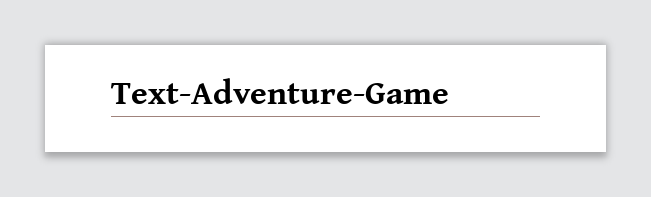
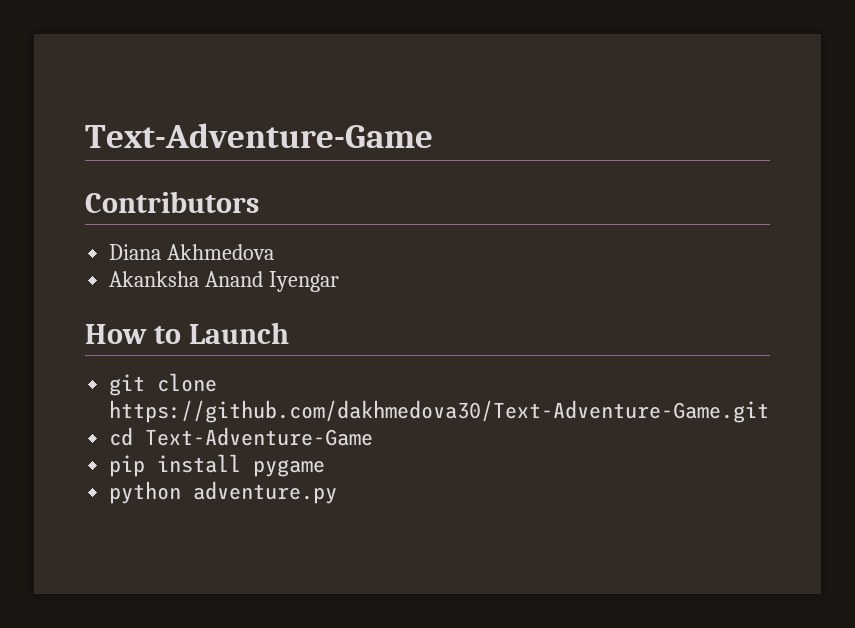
[111,78,449,104] Text-Adventure-Game -> [85,123,433,148] [85,191,259,213] [109,244,275,260] [109,271,340,292] [85,322,289,344] [109,373,218,396] [109,400,770,423] [109,427,374,446] [109,454,326,477] [109,481,338,504] Text-Adventure-Game // Contributors // Diana Akhmedova // Akanksha Anand Iyengar // How to Launch // git clone https://github.com/dakhmedova30/Text-Adventure-Game.git // cd Text-Adventure-Game // pip install pygame // python adventure.py

